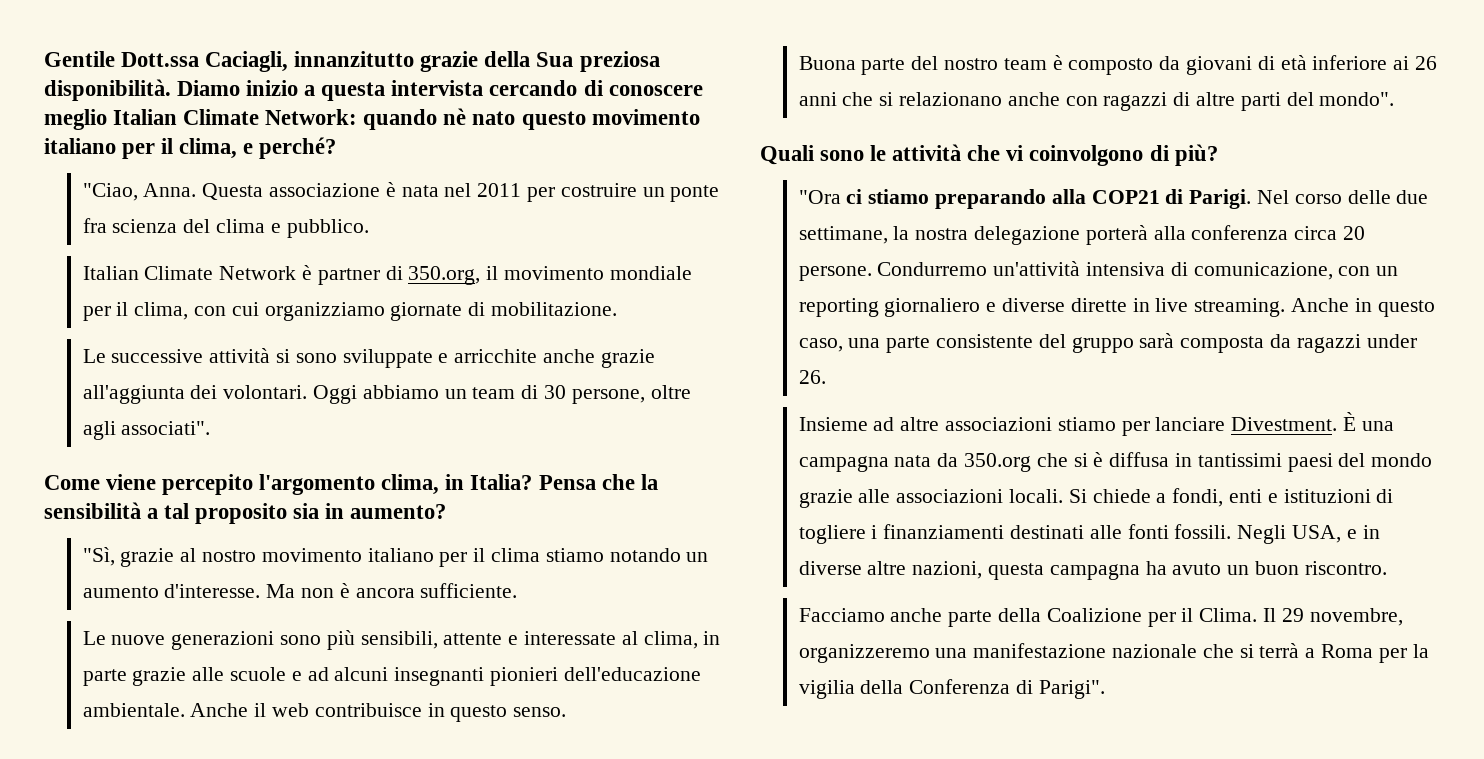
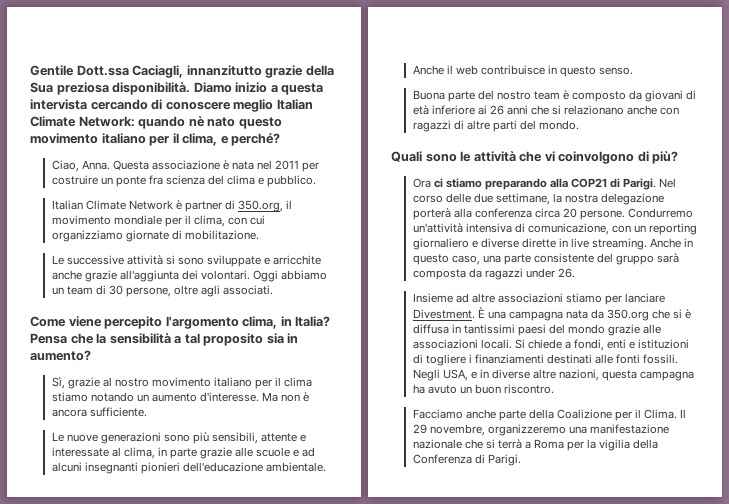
[82,183,138,201] "Ciao, -> [51,160,79,172] Ciao,
[121,421,211,435] associati". -> [223,285,274,295] associati.
[82,547,115,566] "Sì, -> [51,377,65,389] Sì,
[1319,92,1395,106] mondo". -> [539,120,580,130] mondo.
[798,190,841,204] "Ora -> [412,178,431,188] Ora
[1038,680,1105,699] Parigi". -> [487,454,521,466] Parigi.

